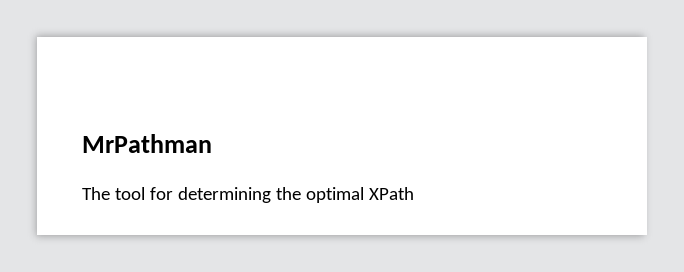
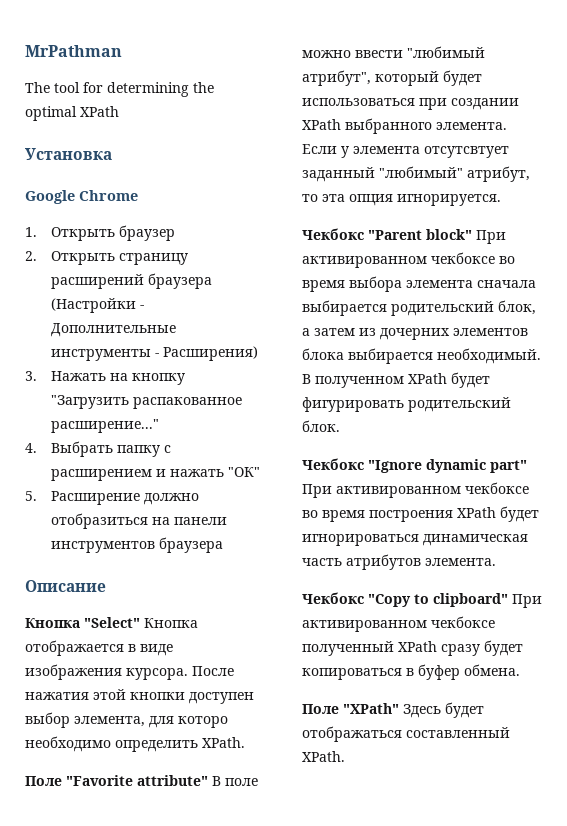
(414, 193) none -> [25,148,112,160] [25,190,138,204] [25,225,175,241] [25,251,188,265] [50,273,212,289] [50,298,144,313] [50,323,176,337] [50,346,258,361] [25,371,185,385] [50,395,242,409] [50,419,159,433] [25,441,171,457] [50,467,260,481] [25,491,199,505] [50,513,227,529] [50,537,223,553] [25,580,106,592] [25,617,198,628] [25,640,173,656] [25,664,234,680] [25,689,254,704] [25,712,228,728] [25,736,245,752] [25,775,258,786] [302,46,485,58] [302,70,482,86] [302,98,519,110] [302,118,507,134] [302,144,509,158] [302,166,530,182] [302,194,501,206] [302,228,506,244] [302,252,515,268] [302,276,536,292] [302,300,536,316] [302,328,528,340] [302,348,541,364] [302,372,490,388] [302,397,511,412] [302,420,340,432] [302,458,527,473] [302,482,529,498] [302,506,539,522] [302,534,528,546] [302,554,496,570] [302,592,542,608] [302,616,495,632] [302,640,523,656] [302,664,520,680] [302,702,484,718] [302,726,510,742] [302,751,345,762] // Установка // Google Chrome // 1. Открыть браузер // 2. Открыть страницу расширений браузера (Настройки - Дополнительные инструменты - Расширения) // 3. Нажать на кнопку "Загрузить распакованное расширение..." // 4. Выбрать папку с расширением и нажать "ОК" // 5. Расширение должно отобразиться на панели инструментов браузера // Описание // Кнопка "Select" Кнопка отображается в виде изображения курсора. После нажатия этой кнопки доступен выбор элемента, для которо необходимо определить XPath. // Поле "Favorite attribute" В поле можно ввести "любимый атрибут", который будет использоваться при создании XPath выбранного элемента. Если у элемента отсутсвтует заданный "любимый" атрибут, то эта опция игнорируется. // Чекбокс "Parent block" При активированном чекбоксе во время выбора элемента сначала выбирается родительский блок, а затем из дочерних элементов блока выбирается необходимый. В полученном XPath будет фигурировать родительский блок. // Чекбокс "Ignore dynamic part" При активированном чекбоксе во время построения XPath будет игнорироваться динамическая часть атрибутов элемента. // Чекбокс "Copy to clipboard" При активированном чекбоксе полученный XPath сразу будет копироваться в буфер обмена. // Поле "XPath" Здесь будет отображаться составленный XPath.

